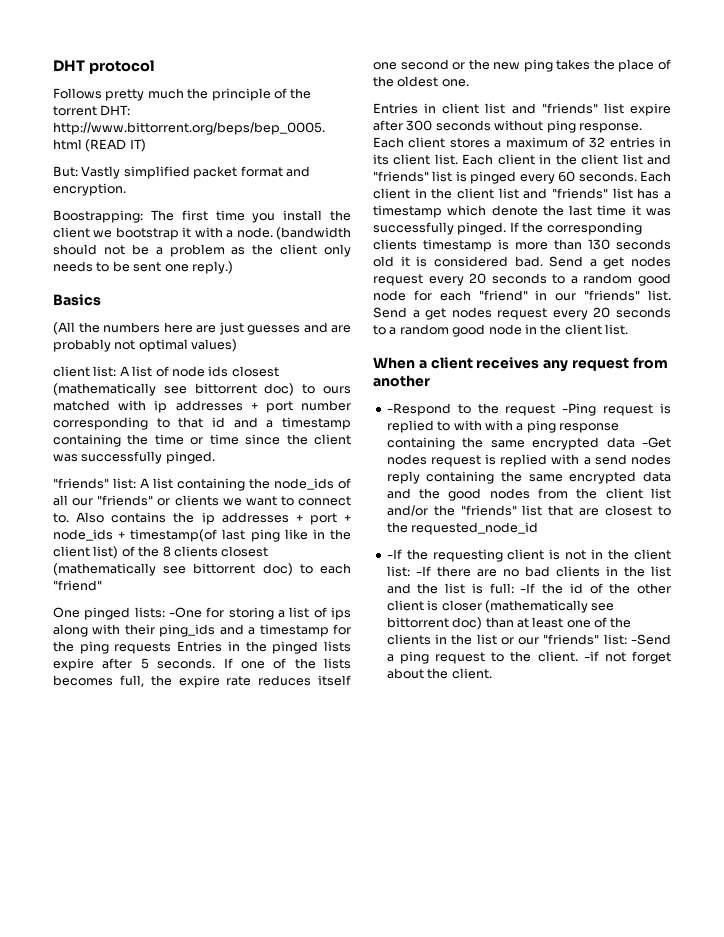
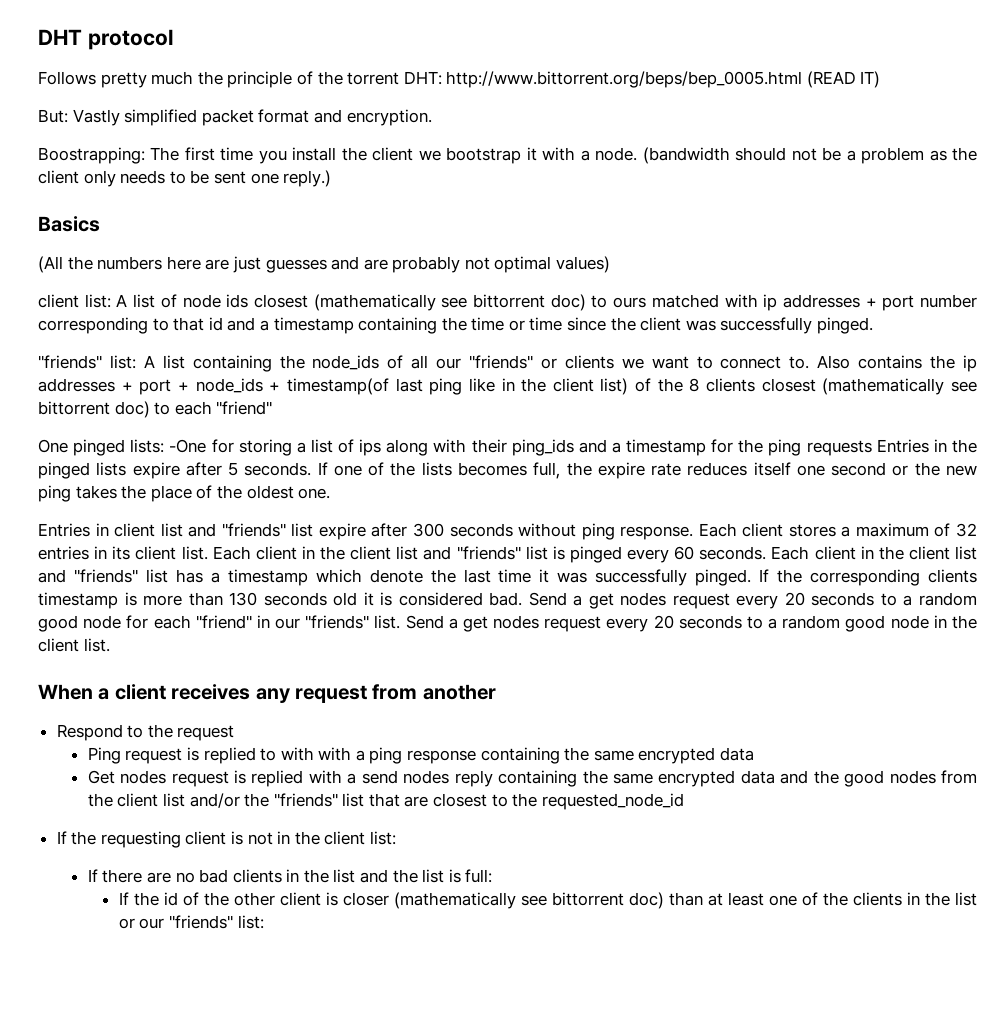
[386,403,451,416] -Respond -> [56,724,123,741] Respond
[562,403,597,416] -Ping -> [87,747,121,764] // Ping
[642,437,671,448] -Get -> [87,770,115,784] // Get
[386,549,402,559] -If -> [56,831,67,844] If
[415,566,431,576] -If -> [87,869,98,882] // If
[520,583,536,593] -If -> [118,892,129,905] // If
[631,634,671,645] [386,651,671,664] [386,668,492,679] -Send a ping request to the client. -if not forget about the client. -> (264, 922) none

